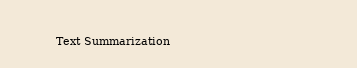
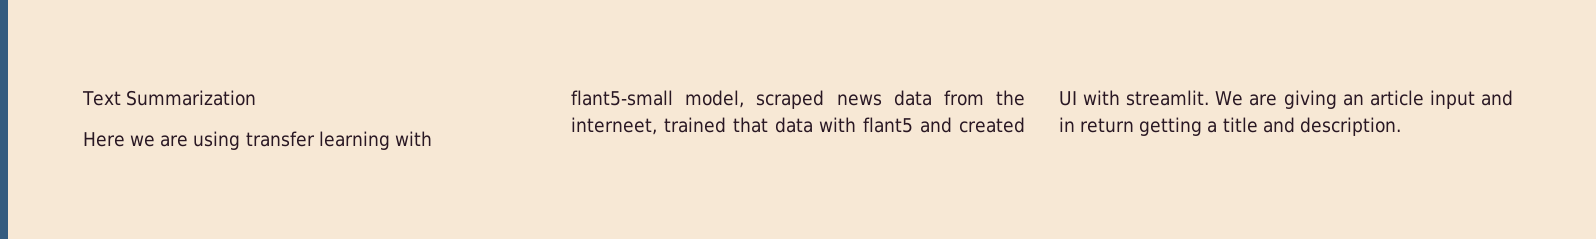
(170, 41) none -> [83,131,432,150] [571,90,1025,109] [571,117,1025,135] [1059,90,1513,109] [1059,117,1401,136] // Here we are using transfer learning with flant5-small model, scraped news data from the interneet, trained that data with flant5 and created UI with streamlit. We are giving an article input and in return getting a title and description.

